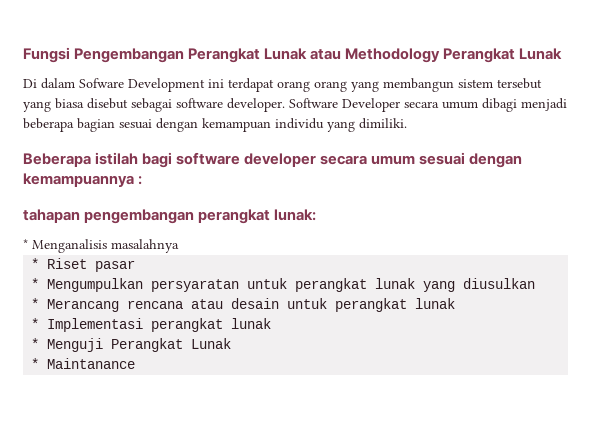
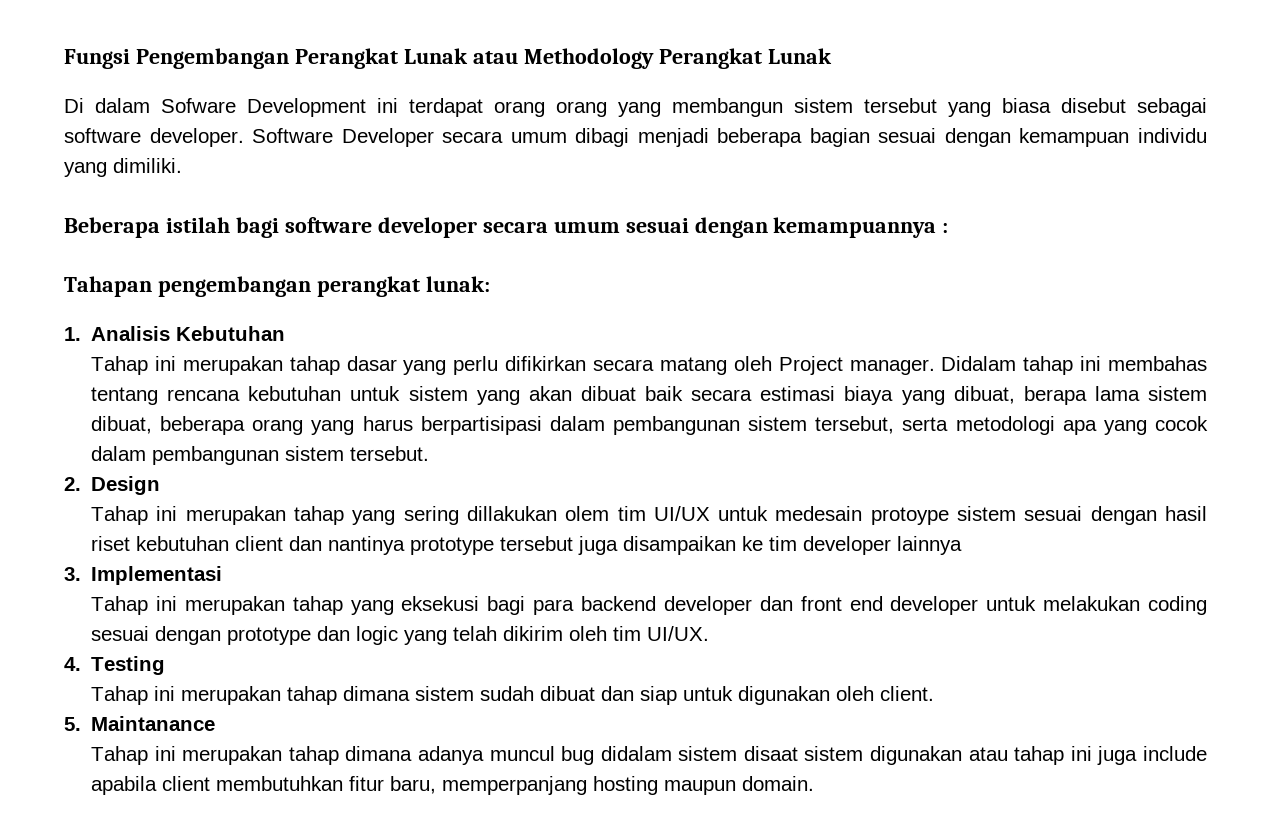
[23,209,80,223] tahapan -> [64,276,152,297] Tahapan
[23,239,179,253] [31,258,136,272] [31,278,536,292] [31,298,456,312] [31,318,272,332] [31,338,232,352] [31,358,136,369] * Menganalisis masalahnya // * Riset pasar // * Mengumpulkan persyaratan untuk perangkat lunak yang diusulkan // * Merancang rencana atau desain untuk perangkat lunak // * Implementasi perangkat lunak // * Menguji Perangkat Lunak // * Maintanance -> [64,326,286,341] [91,356,1207,375] [91,386,1207,405] [91,416,1208,435] [91,446,430,465] [64,476,161,495] [91,506,1207,525] [91,536,963,555] [64,566,223,585] [91,596,1207,615] [91,626,710,645] [64,656,166,675] [91,686,935,705] [64,716,216,731] [91,746,1207,765] [91,776,815,795] 1. Analisis Kebutuhan // Tahap ini merupakan tahap dasar yang perlu difikirkan secara matang oleh Project manager. Didalam tahap ini membahas tentang rencana kebutuhan untuk sistem yang akan dibuat baik secara estimasi biaya yang dibuat, berapa lama sistem dibuat, beberapa orang yang harus berpartisipasi dalam pembangunan sistem tersebut, serta metodologi apa yang cocok dalam pembangunan sistem tersebut. // 2. Design // Tahap ini merupakan tahap yang sering dillakukan olem tim UI/UX untuk medesain protoype sistem sesuai dengan hasil riset kebutuhan client dan nantinya prototype tersebut juga disampaikan ke tim developer lainnya // 3. Implementasi // Tahap ini merupakan tahap yang eksekusi bagi para backend developer dan front end developer untuk melakukan coding sesuai dengan prototype dan logic yang telah dikirim oleh tim UI/UX. // 4. Testing // Tahap ini merupakan tahap dimana sistem sudah dibuat dan siap untuk digunakan oleh client. // 5. Maintanance // Tahap ini merupakan tahap dimana adanya muncul bug didalam sistem disaat sistem digunakan atau tahap ini juga include apabila client membutuhkan fitur baru, memperpanjang hosting maupun domain.

